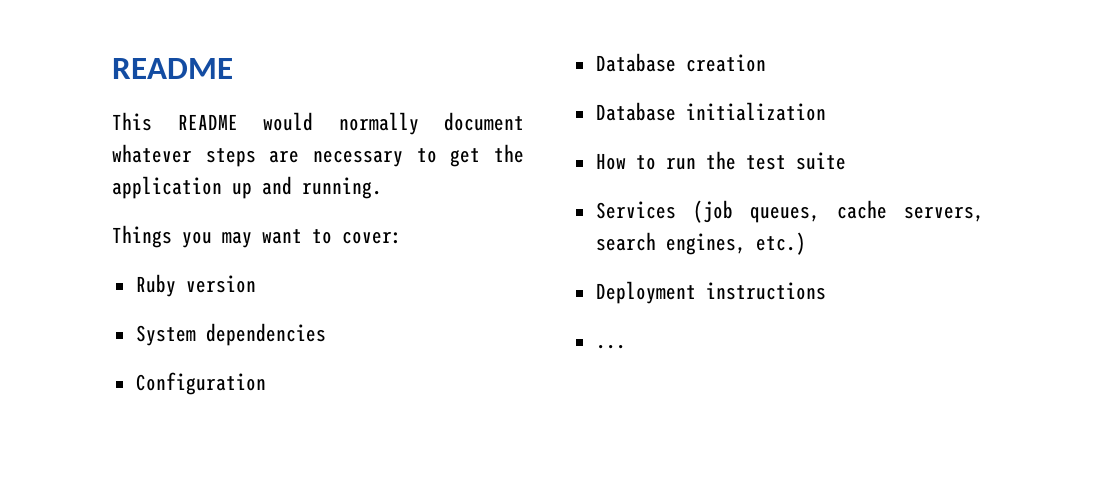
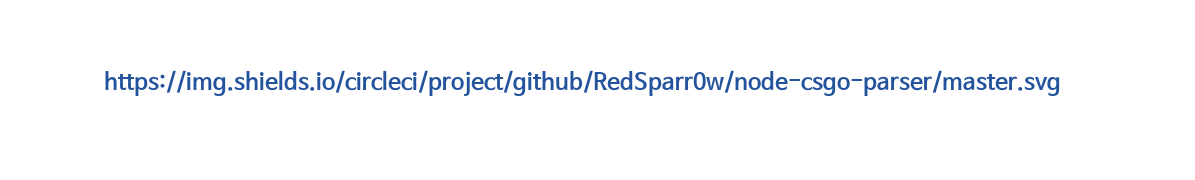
[112,58,233,79] [112,112,524,135] [112,144,524,167] [112,176,382,199] [112,225,402,248] [135,274,256,297] [135,323,326,346] [135,372,266,395] [595,53,766,72] [595,102,826,121] [595,151,846,170] [595,200,984,223] [595,232,806,255] [595,281,826,304] [595,344,626,349] README // This README would normally document whatever steps are necessary to get the application up and running. // Things you may want to cover: // Ruby version // System dependencies // Configuration // Database creation // Database initialization // How to run the test suite // Services (job queues, cache servers, search engines, etc.) // Deployment instructions // ... -> [104,70,1061,97] https://img.shields.io/circleci/project/github/RedSparr0w/node-csgo-parser/master.svg

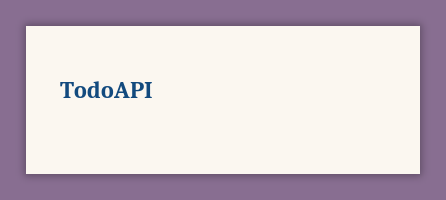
[104,70,1061,97] https://img.shields.io/circleci/project/github/RedSparr0w/node-csgo-parser/master.svg -> [60,81,153,98] TodoAPI

